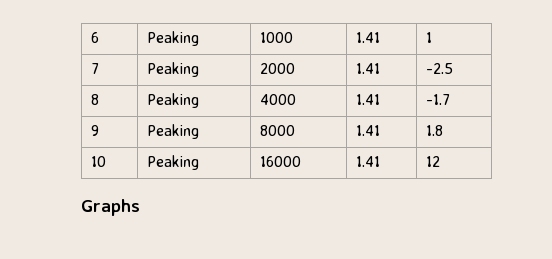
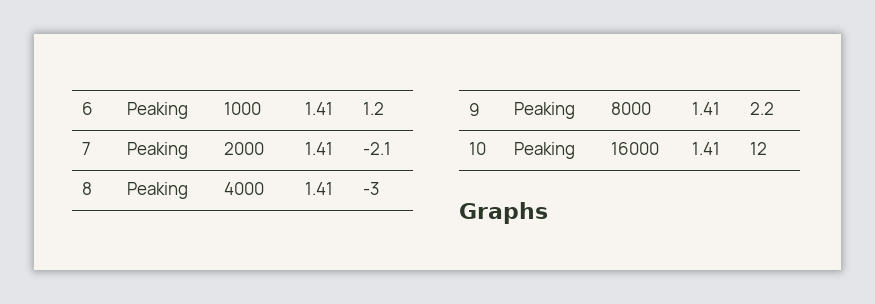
[426,32,433,43] 1 -> [363,102,385,115] 1.2
[426,63,454,74] -2.5 -> [363,142,392,155] -2.1
[426,94,451,105] -1.7 -> [363,182,380,195] -3
[426,125,444,136] 1.8 -> [750,102,775,115] 2.2

